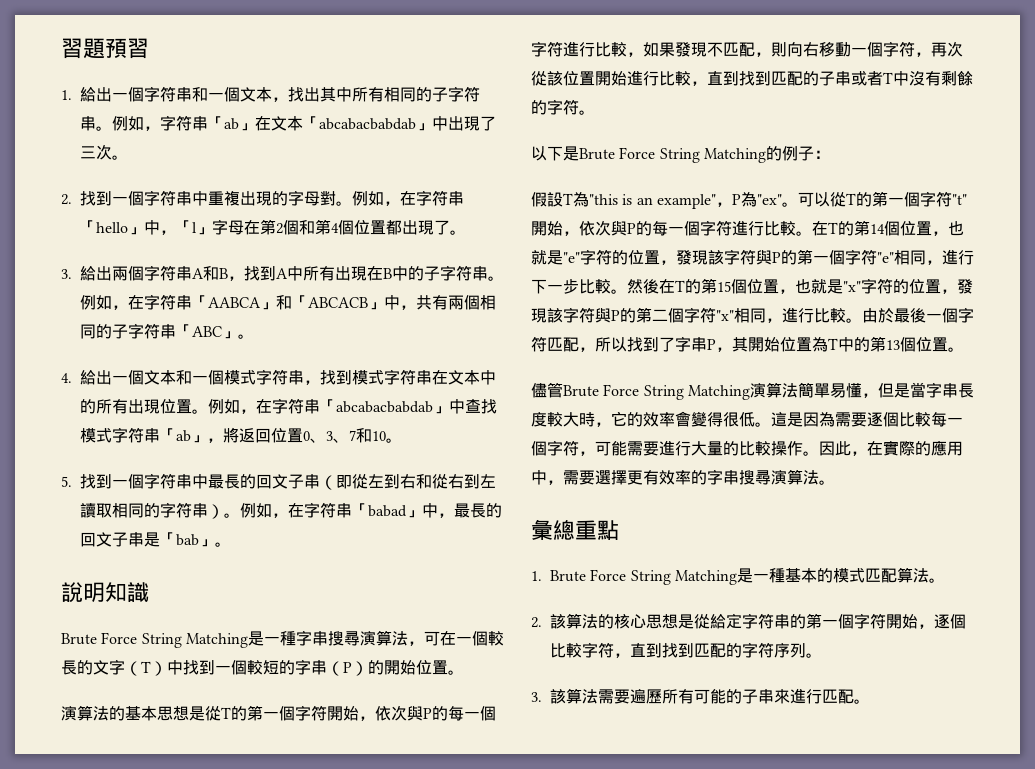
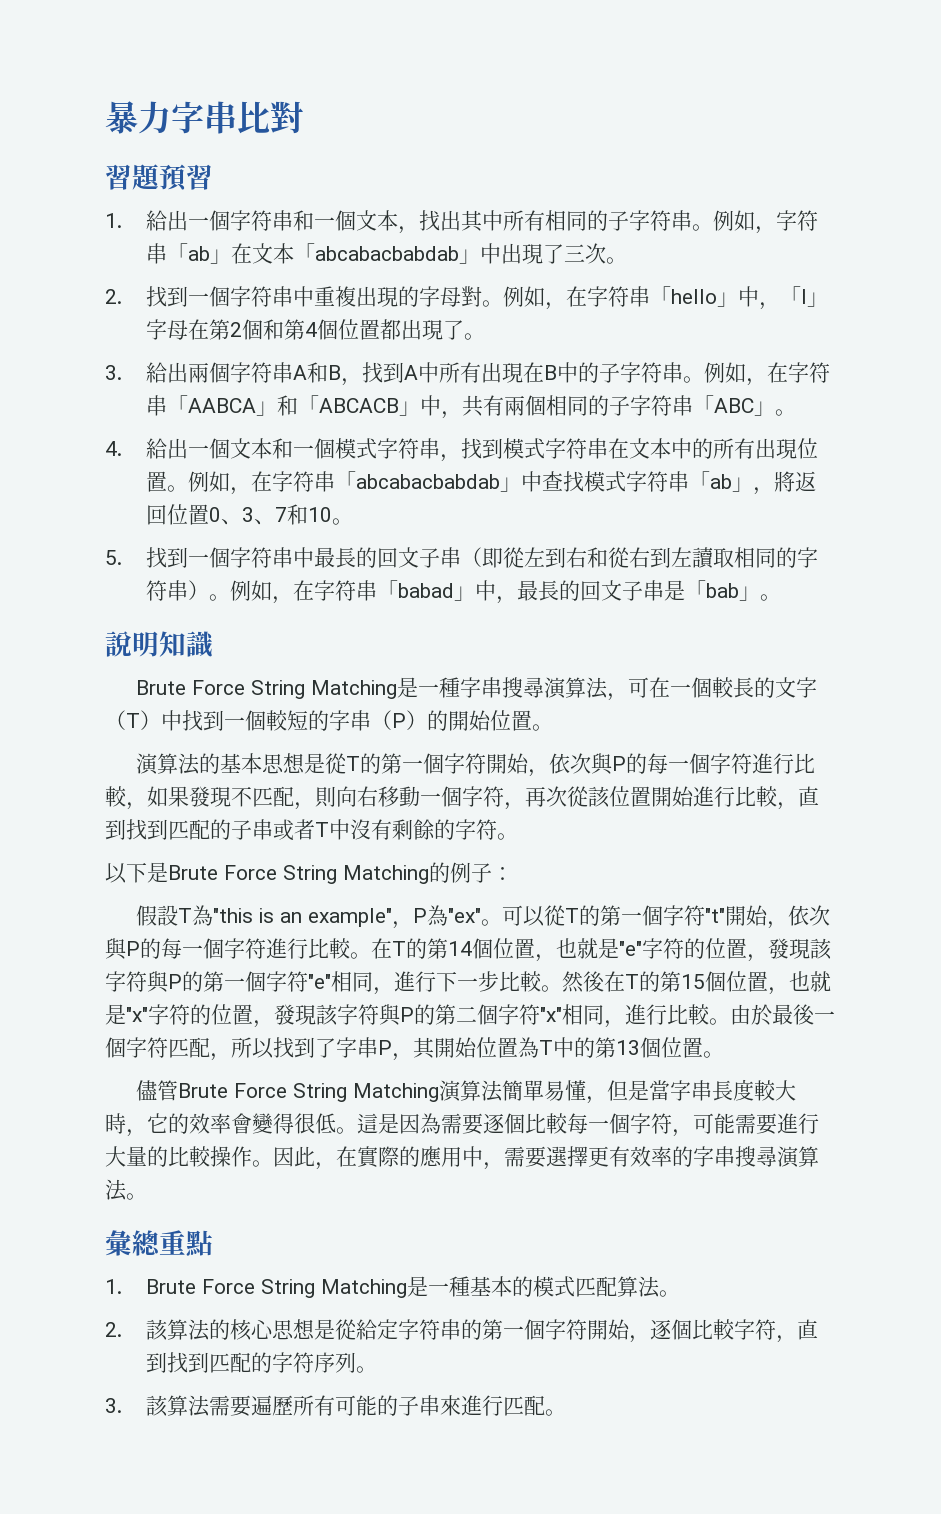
(61, 48) none -> [105,101,303,134] 暴力字串比對 //

